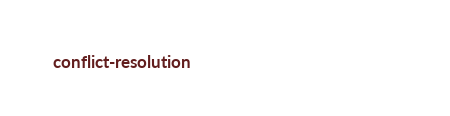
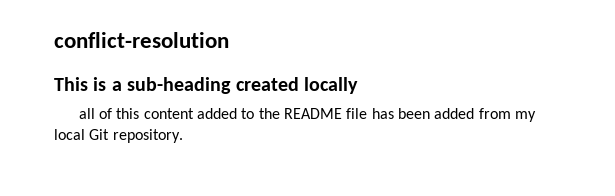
(191, 61) none -> [54,77,358,94] [78,108,536,122] [54,129,183,143] // This is a sub-heading created locally // all of this content added to the README file has been added from my local Git repository.

